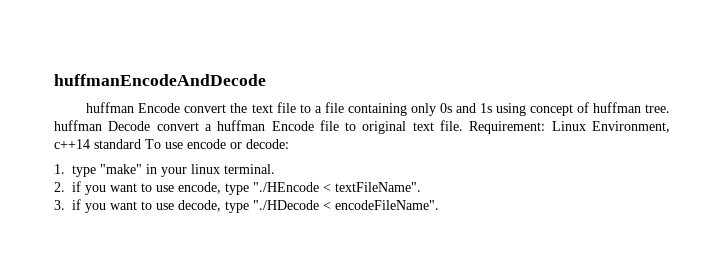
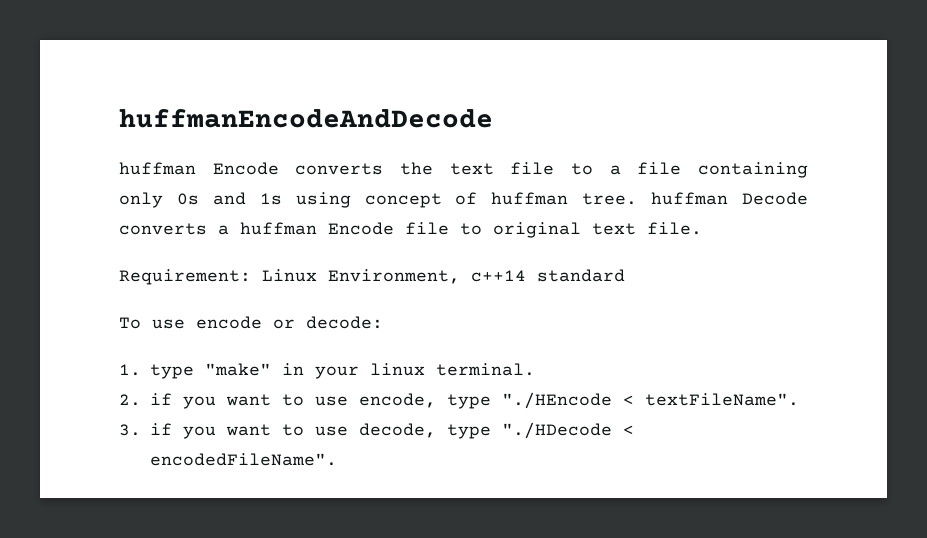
[184,104,227,113] convert -> [295,163,384,175] converts
[156,122,199,131] convert -> [119,223,207,235] converts
(464, 125) none -> (702, 228) //
(141, 144) none -> (625, 275) //
[335,200,440,210] encodeFileName". -> [150,453,337,466] encodedFileName".

